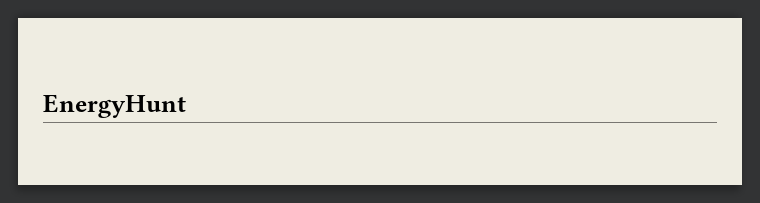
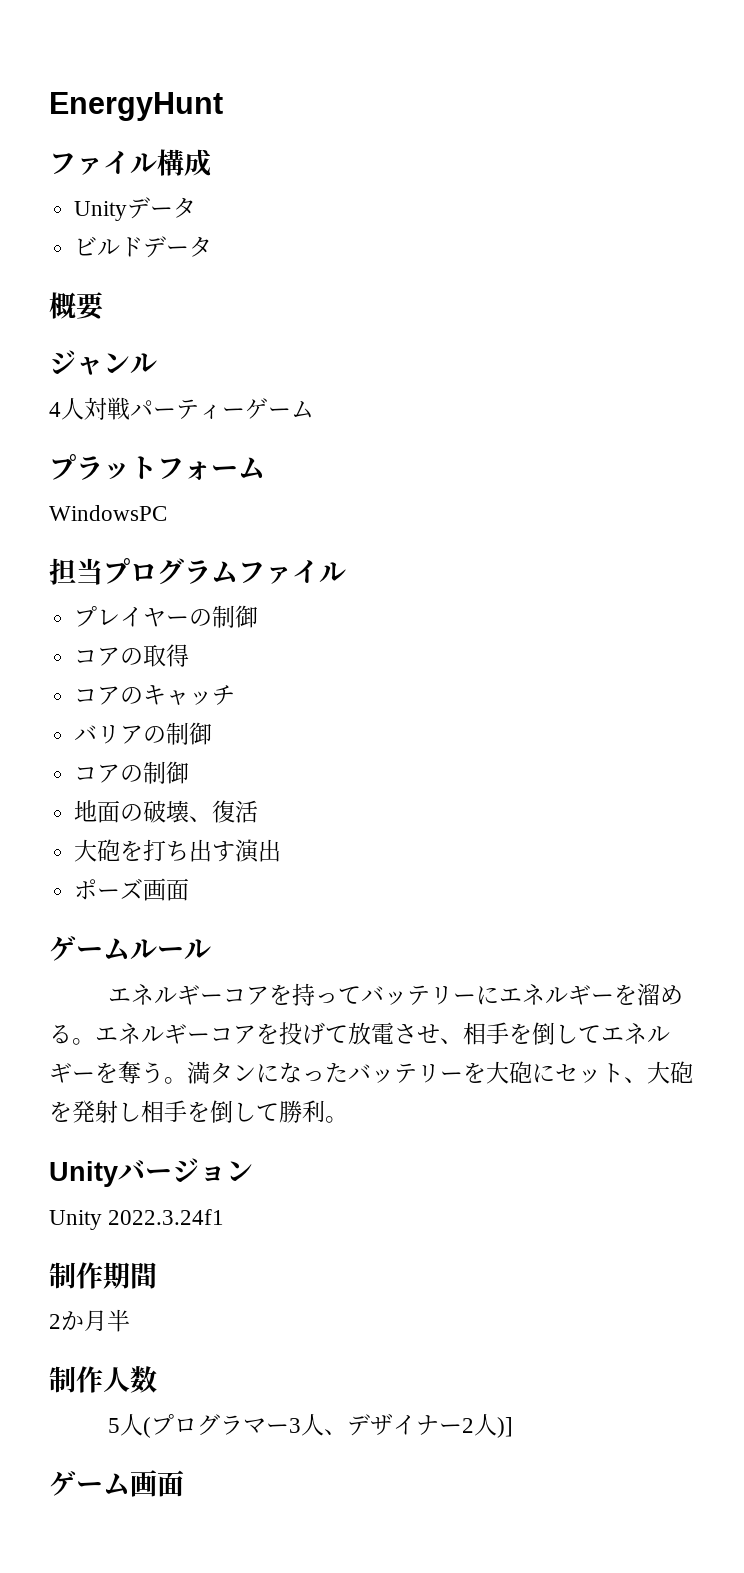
(186, 106) none -> [49,149,211,177] [74,197,197,221] [74,236,213,258] [49,292,104,320] [49,350,157,375] [49,397,314,420] [49,454,265,480] [49,505,167,521] [49,558,346,585] [74,605,259,628] [74,644,190,667] [74,685,236,705] [74,722,213,745] [74,761,190,784] [74,800,259,823] [74,839,282,863] [74,878,190,901] [49,936,211,961] [107,983,683,1006] [49,1022,670,1045] [49,1061,693,1084] [49,1100,348,1123] [49,1158,253,1187] [49,1209,225,1230] [49,1262,157,1289] [49,1309,130,1332] [49,1366,157,1393] [107,1413,513,1438] [49,1470,184,1497] // ファイル構成 // Unityデータ // ビルドデータ // 概要 // ジャンル // 4人対戦パーティーゲーム // プラットフォーム // WindowsPC // 担当プログラムファイル // プレイヤーの制御 // コアの取得 // コアのキャッチ // バリアの制御 // コアの制御 // 地面の破壊、復活 // 大砲を打ち出す演出 // ポーズ画面 // ゲームルール // エネルギーコアを持ってバッテリーにエネルギーを溜める。エネルギーコアを投げて放電させ、相手を倒してエネルギーを奪う。満タンになったバッテリーを大砲にセット、大砲を発射し相手を倒して勝利。 // Unityバージョン // Unity 2022.3.24f1 // 制作期間 // 2か月半 // 制作人数 // 5人(プログラマー3人、デザイナー2人)] // ゲーム画面

